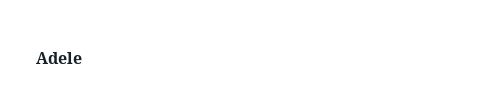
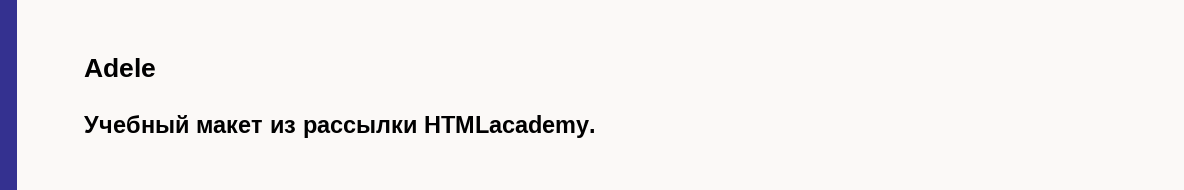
(82, 58) none -> [84,115,596,138] // Учебный макет из рассылки HTMLacademy.

